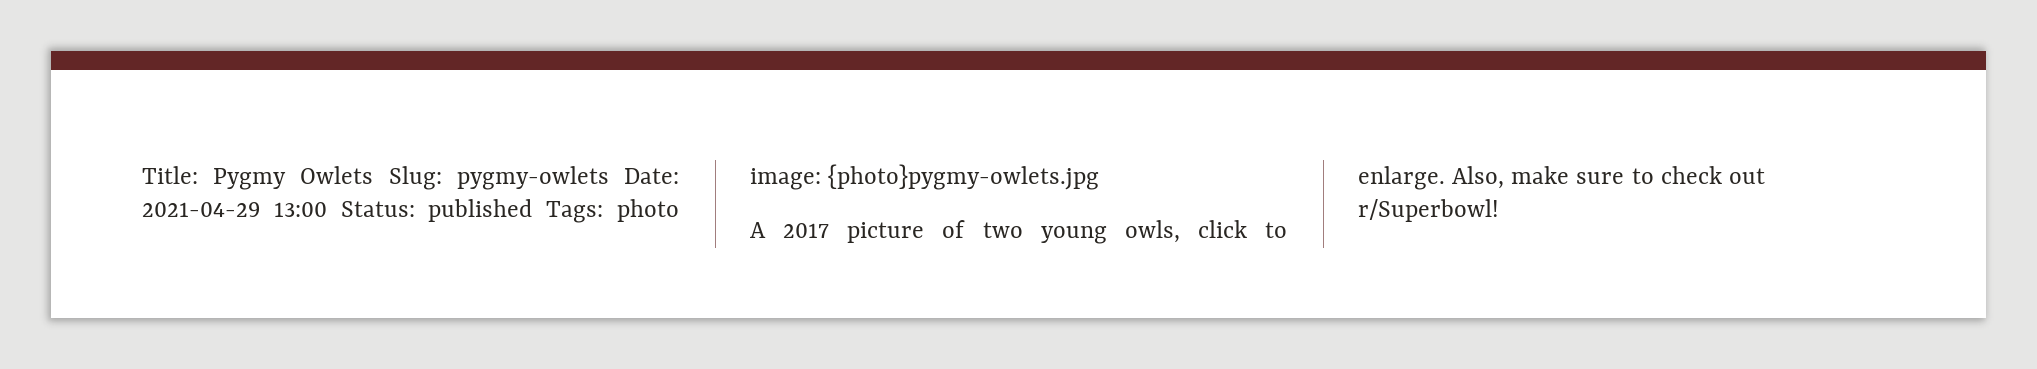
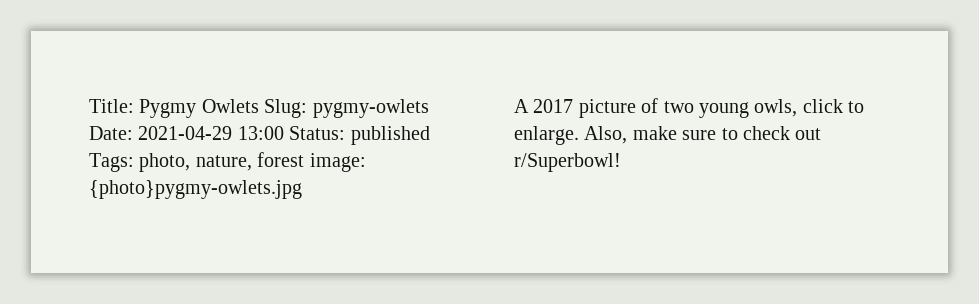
[617,199,679,222] photo -> [139,152,305,172] photo, nature, forest

